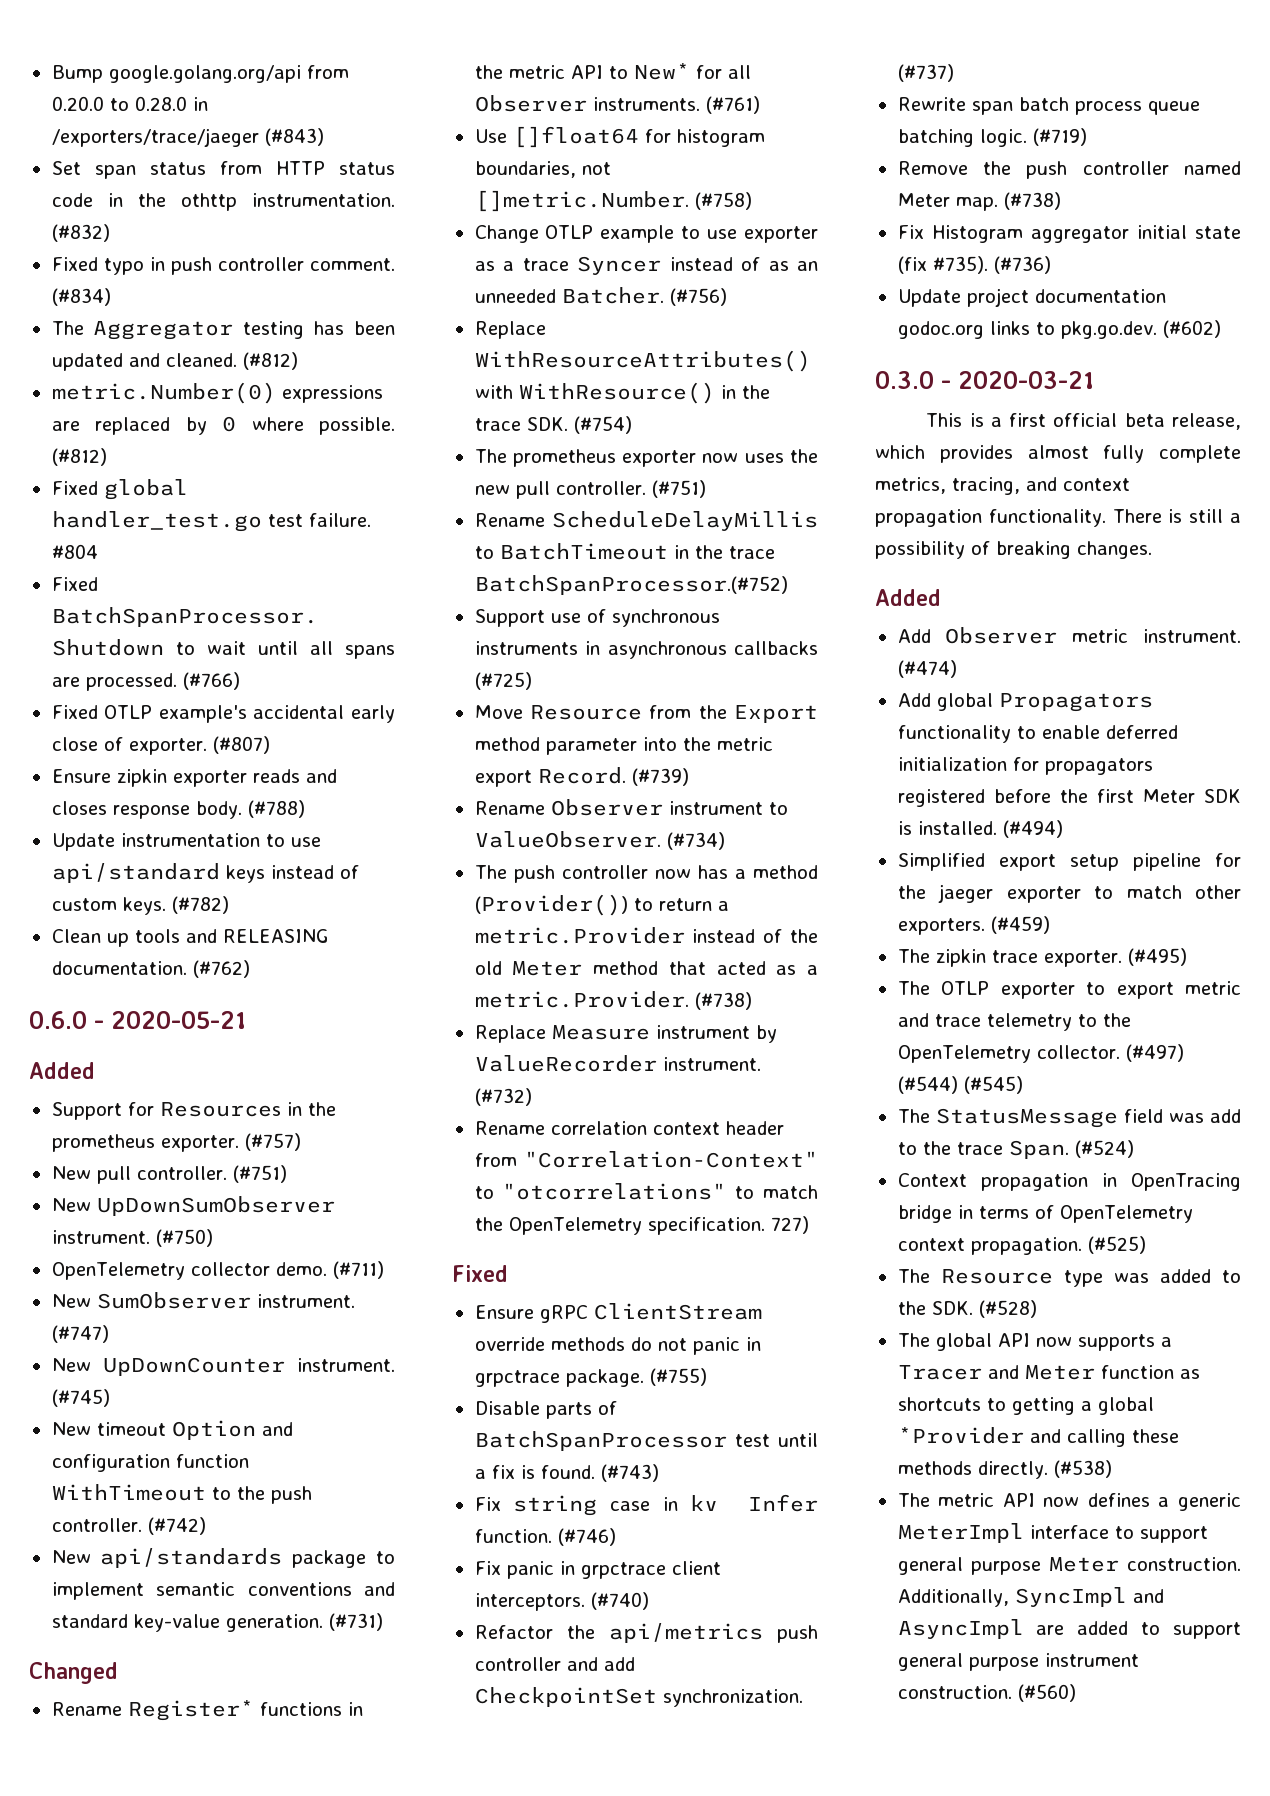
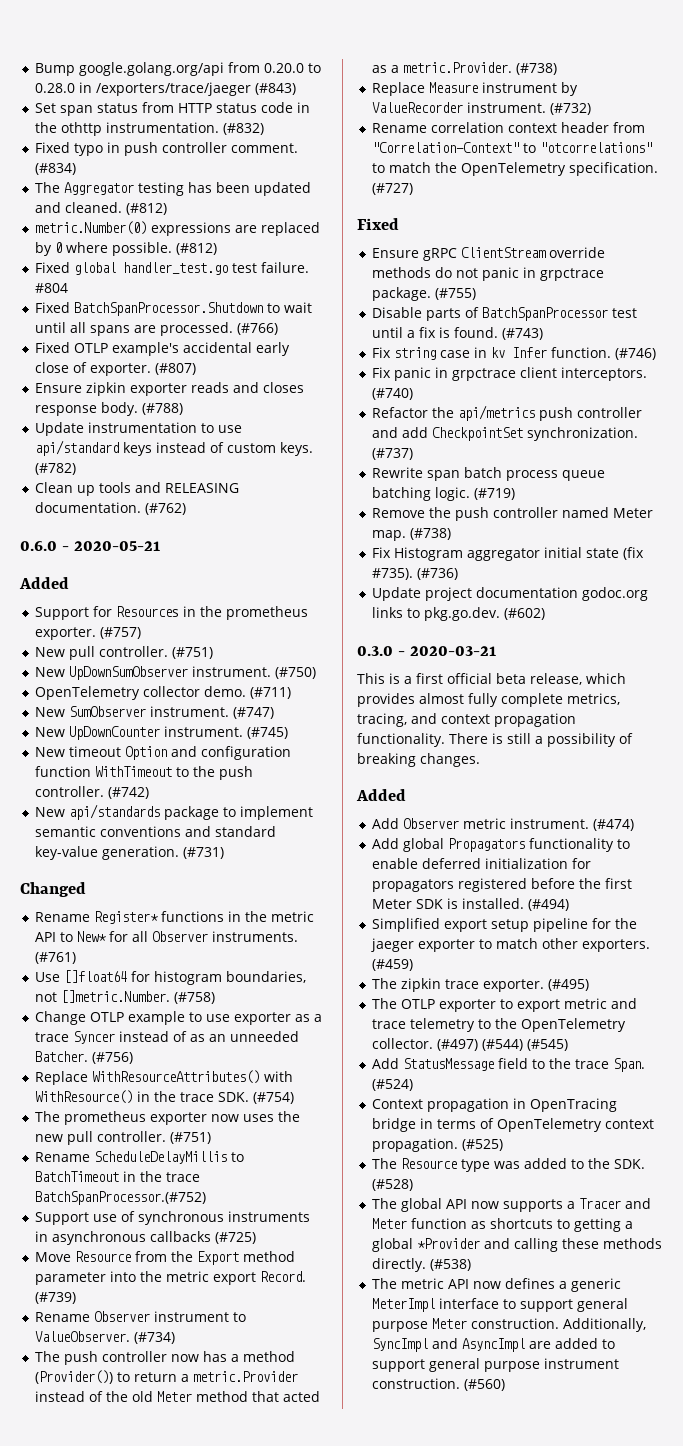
[770,1216,809,1234] 727) -> [372,183,414,195] (#727)
[897,1109,930,1123] The -> [372,1058,400,1069] Add
[1168,1109,1241,1123] was add -> (529, 1063) none

